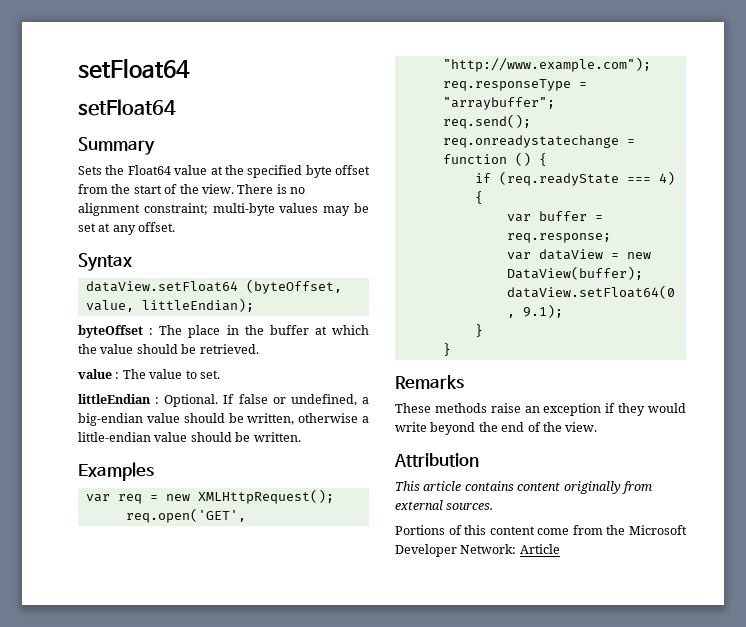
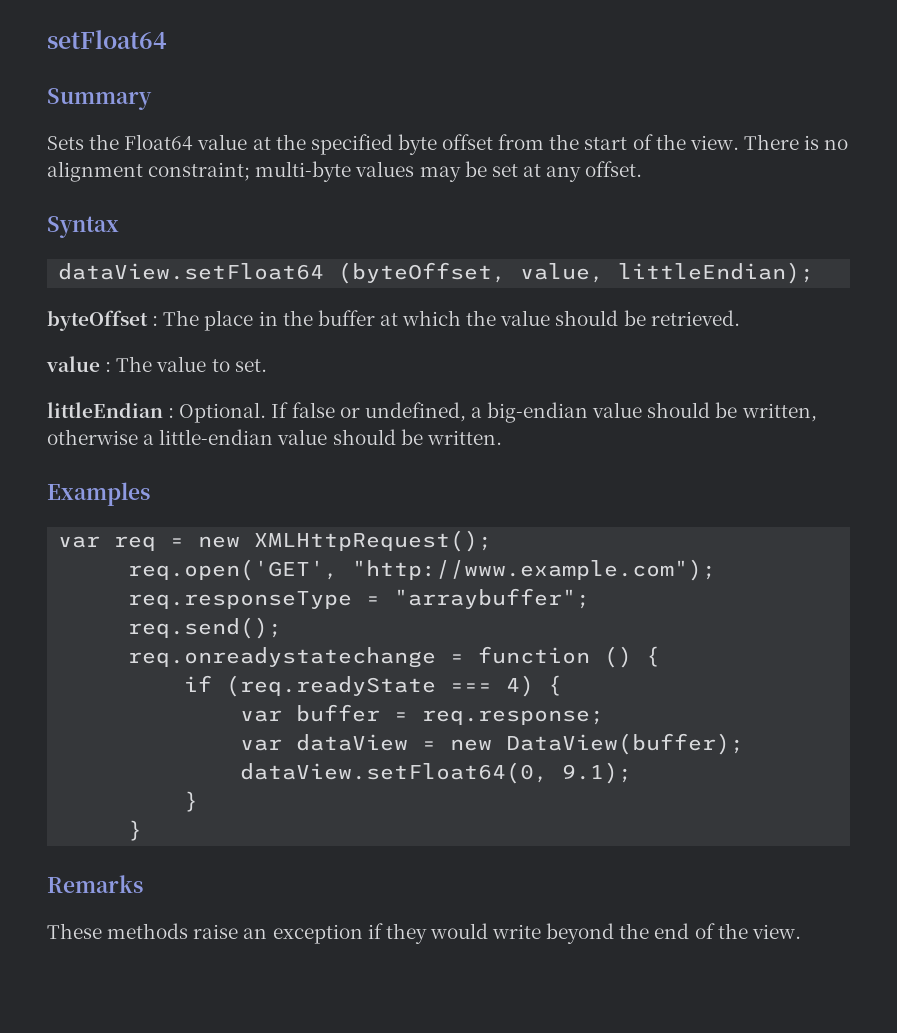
[78,58,190,79] [78,99,176,116] setFloat64 // setFloat64 -> [47,30,167,49] setFloat64
[394,453,479,467] [395,481,652,494] [395,500,494,510] [395,525,687,535] [395,544,560,557] // Attribution // This article contains content originally from external sources. // Portions of this content come from the Microsoft Developer Network: Article -> (801, 931) none

